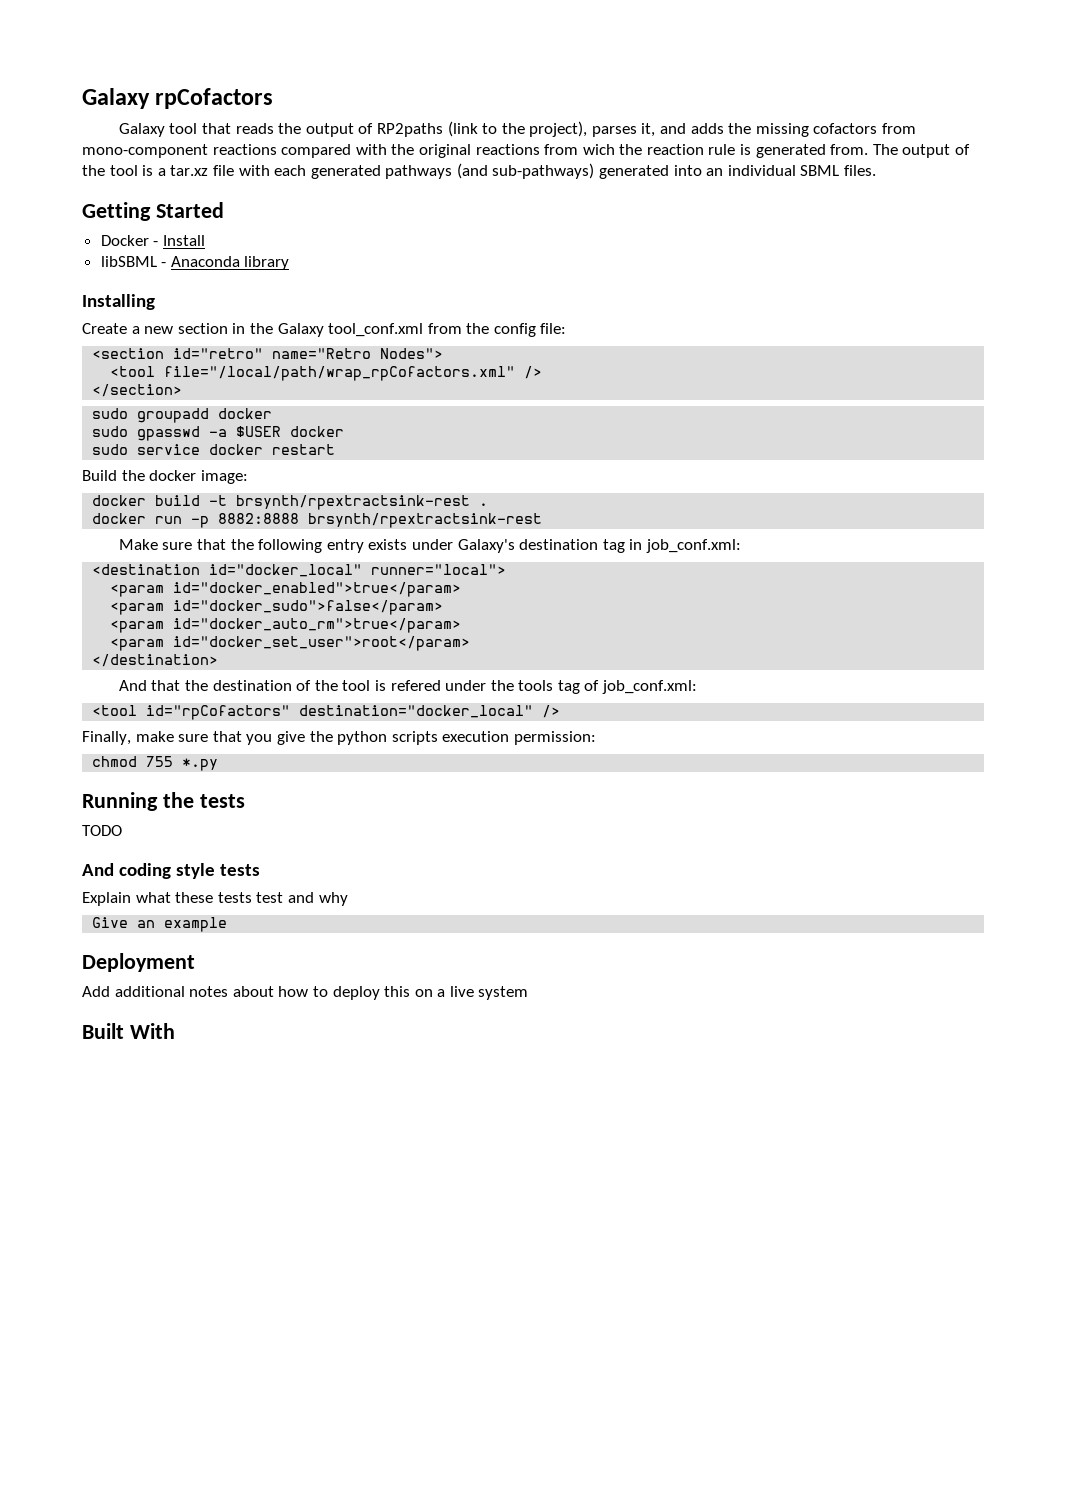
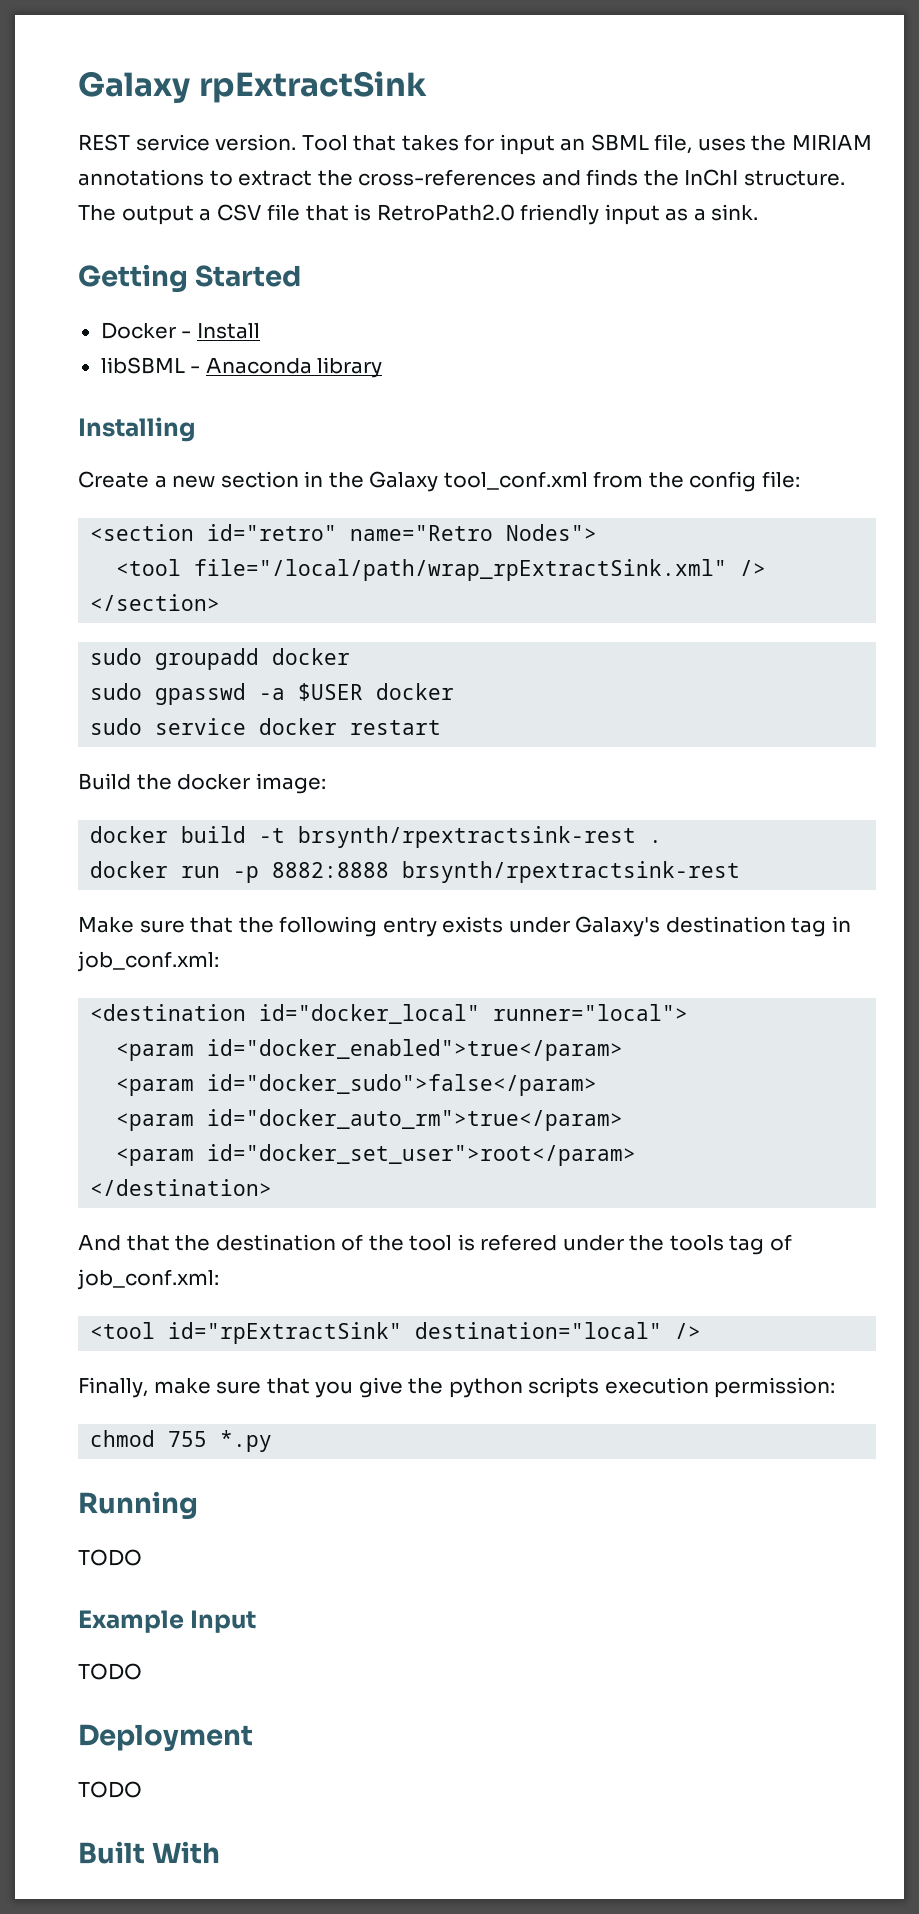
[82,88,274,109] [118,121,917,137] [82,144,971,158] [82,163,877,179] Galaxy rpCofactors // Galaxy tool that reads the output of RP2paths (link to the project), parses it, and adds the missing cofactors from mono-component reactions compared with the original reactions from wich the reaction rule is generated from. The output of the tool is a tar.xz file with each generated pathways (and sub-pathways) generated into an individual SBML files. -> [78,71,427,103] [78,134,872,155] [78,169,845,186] [78,204,759,225] Galaxy rpExtractSink // REST service version. Tool that takes for input an SBML file, uses the MIRIAM annotations to extract the cross-references and finds the InChI structure. The output a CSV file that is RetroPath2.0 friendly input as a sink.
[164,366,516,381] file="/local/path/wrap_rpCofactors.xml" -> [194,559,728,581] file="/local/path/wrap_rpExtractSink.xml"
[146,705,534,720] id="rpCofactors" destination="docker_local" -> [168,1322,663,1344] id="rpExtractSink" destination="local"
[162,792,245,808] [82,825,122,836] [82,863,261,879] [82,892,348,906] [92,917,228,932] [82,953,195,972] [82,986,529,1000] the tests // TODO // And coding style tests // Explain what these tests test and why // Give an example // Deployment // Add additional notes about how to deploy this on a live system -> [78,1549,142,1566] [78,1610,257,1633] [78,1663,142,1680] [78,1724,253,1751] [78,1781,142,1798] // TODO // Example Input // TODO // Deployment // TODO

